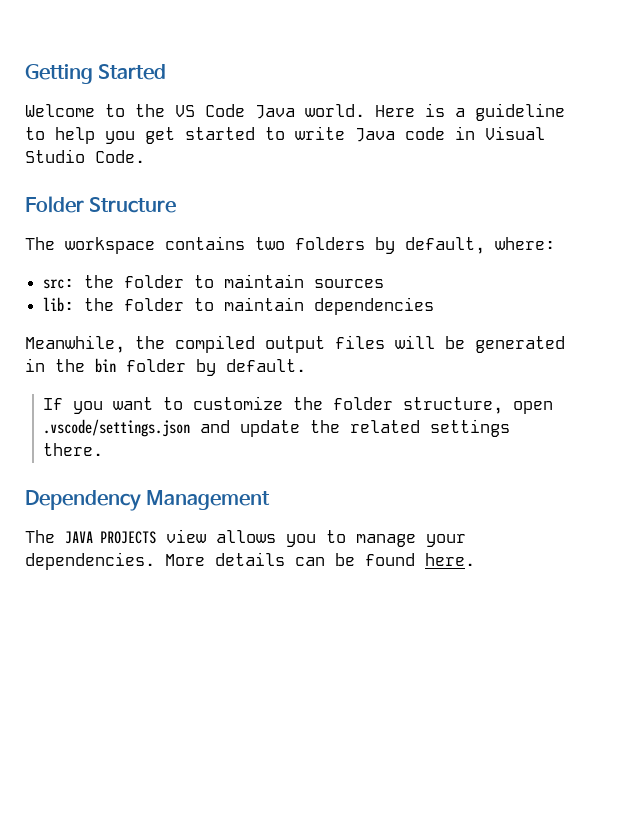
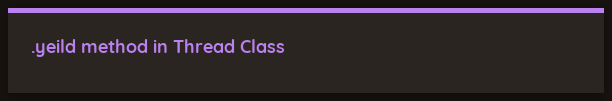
[25,64,167,84] [25,103,565,121] [25,126,545,144] [25,149,145,163] [25,196,177,213] [25,236,555,254] [43,274,385,289] [43,297,435,315] [25,335,565,353] [25,358,306,376] [43,396,554,414] [43,419,511,437] [43,443,104,456] [25,490,271,511] [25,529,466,547] [25,552,475,570] Getting Started // Welcome to the VS Code Java world. Here is a guideline to help you get started to write Java code in Visual Studio Code. // Folder Structure // The workspace contains two folders by default, where: // src: the folder to maintain sources // lib: the folder to maintain dependencies // Meanwhile, the compiled output files will be generated in the bin folder by default. // If you want to customize the folder structure, open .vscode/settings.json and update the related settings there. // Dependency Management // The JAVA PROJECTS view allows you to manage your dependencies. More details can be found here. -> [31,39,285,57] .yeild method in Thread Class

